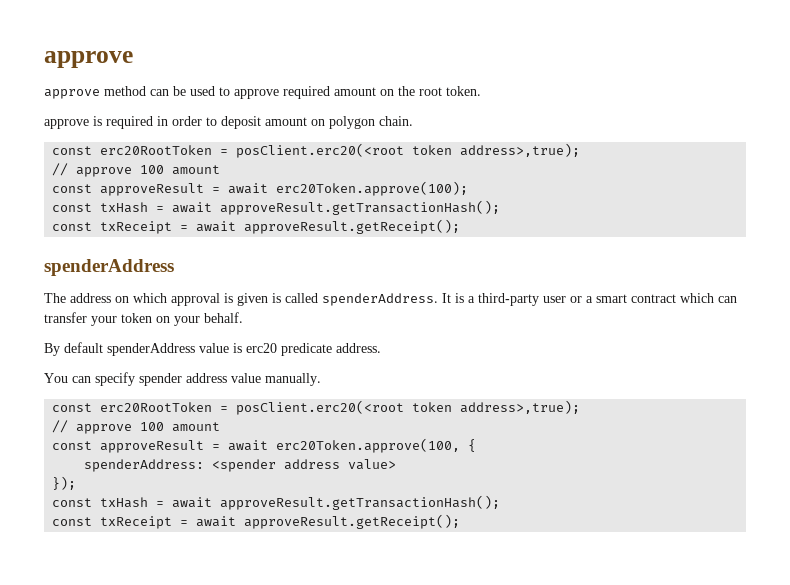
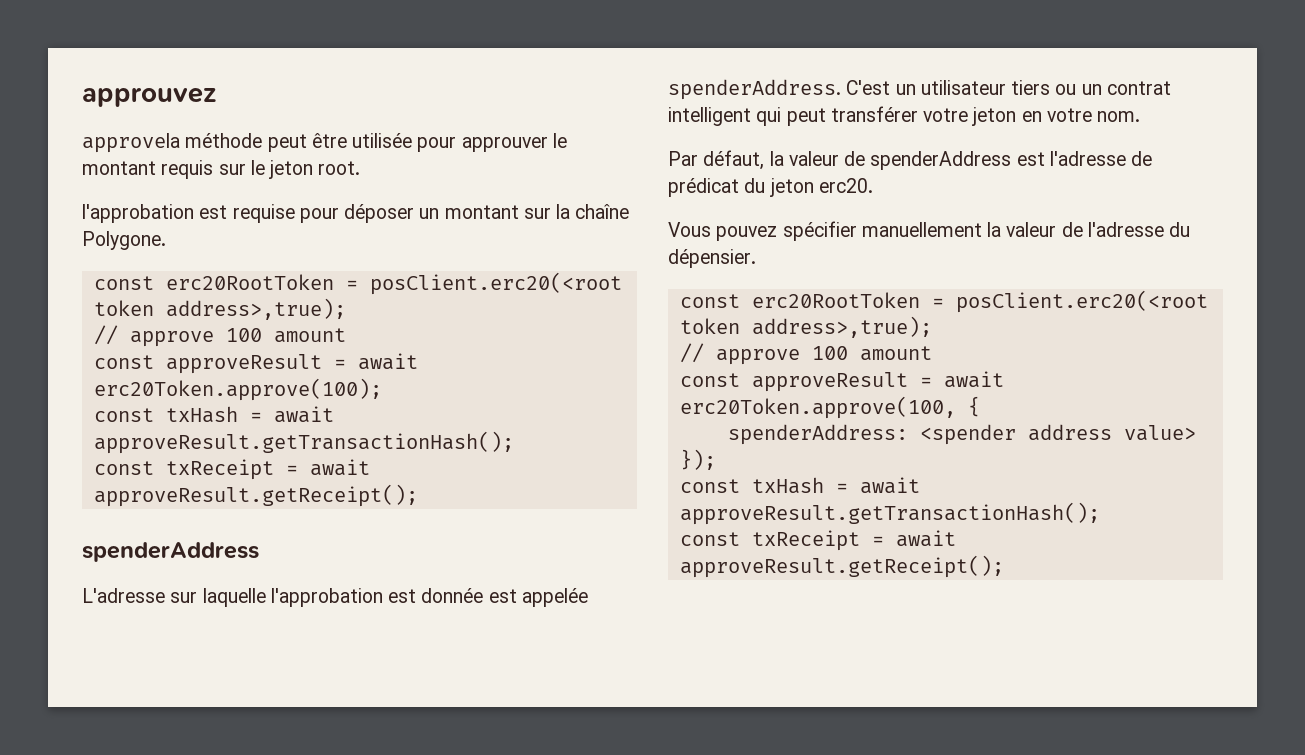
[44,51,133,68] [44,86,481,99] [44,116,413,129] approve // approve method can be used to approve required amount on the root token. // approve is required in order to deposit amount on polygon chain. -> [82,87,216,107] [82,133,567,153] [82,160,361,179] [82,204,630,223] [82,231,166,250] approuvez // approvela méthode peut être utilisée pour approuver le montant requis sur le jeton root. // l'approbation est requise pour déposer un montant sur la chaîne Polygone.
[44,293,737,306] [44,312,243,326] [44,342,381,356] [44,372,321,386] The address on which approval is given is called spenderAddress. It is a third-party user or a smart contract which can transfer your token on your behalf. // By default spenderAddress value is erc20 predicate address. // You can specify spender address value manually. -> [82,588,588,607] [668,79,1171,100] [668,106,1141,126] [668,150,1153,170] [668,178,873,197] [668,221,1191,241] [668,249,756,268] L'adresse sur laquelle l'approbation est donnée est appelée spenderAddress. C'est un utilisateur tiers ou un contrat intelligent qui peut transférer votre jeton en votre nom. // Par défaut, la valeur de spenderAddress est l'adresse de prédicat du jeton erc20. // Vous pouvez spécifier manuellement la valeur de l'adresse du dépensier.

